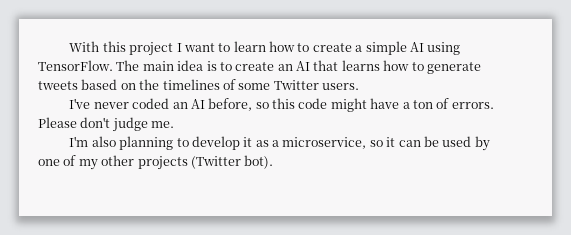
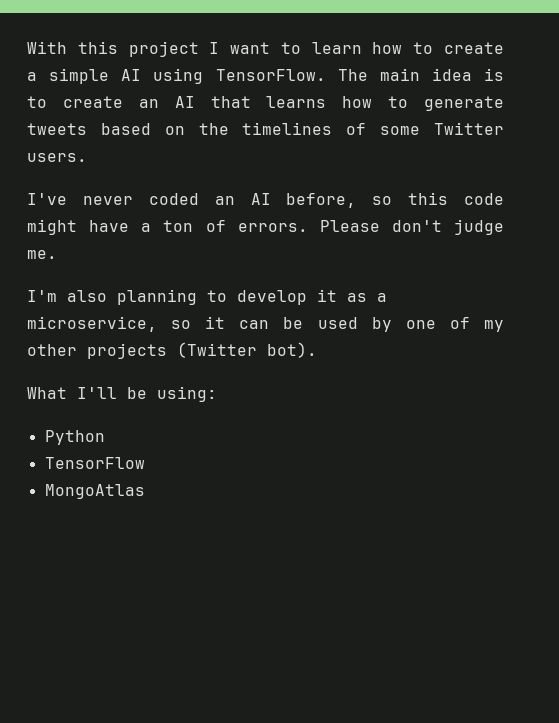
(274, 162) none -> [27,386,217,402] [44,430,105,445] [44,457,145,469] [44,484,145,499] // What I'll be using: // Python // TensorFlow // MongoAtlas

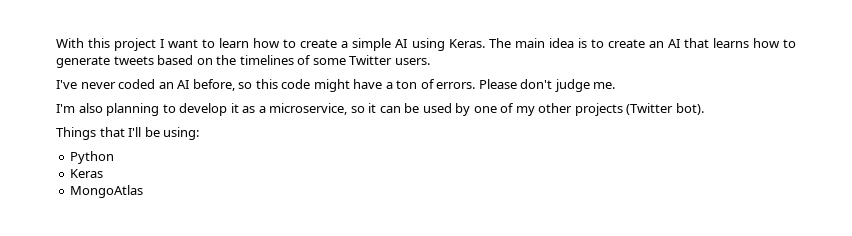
[215,69,326,81] TensorFlow. -> [448,39,485,48] Keras.
[27,387,67,399] What -> [56,127,125,140] Things that
[44,457,145,469] TensorFlow -> [70,169,104,178] Keras

